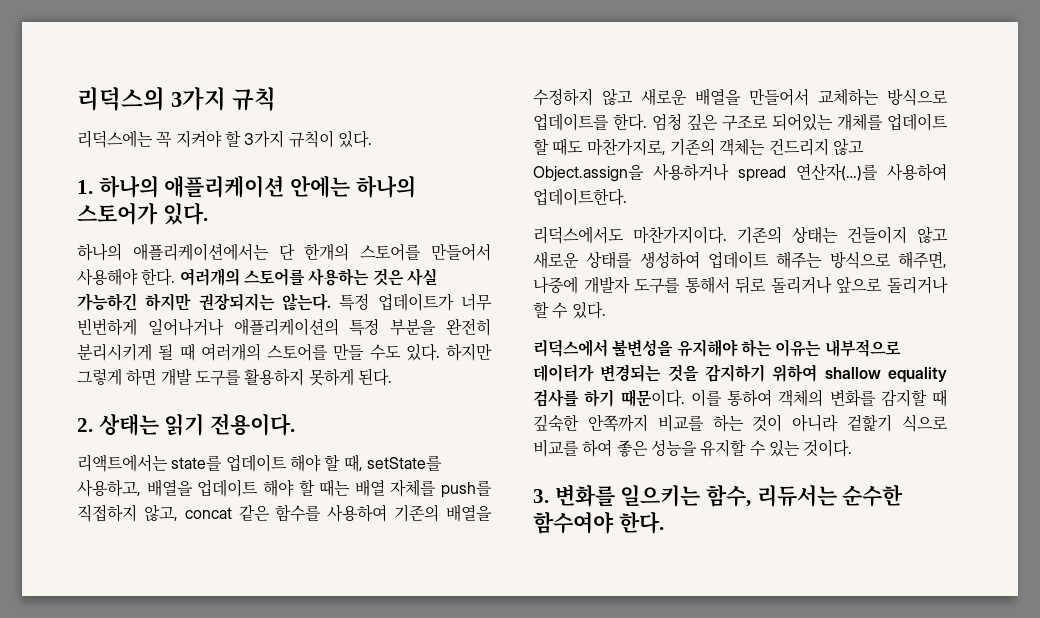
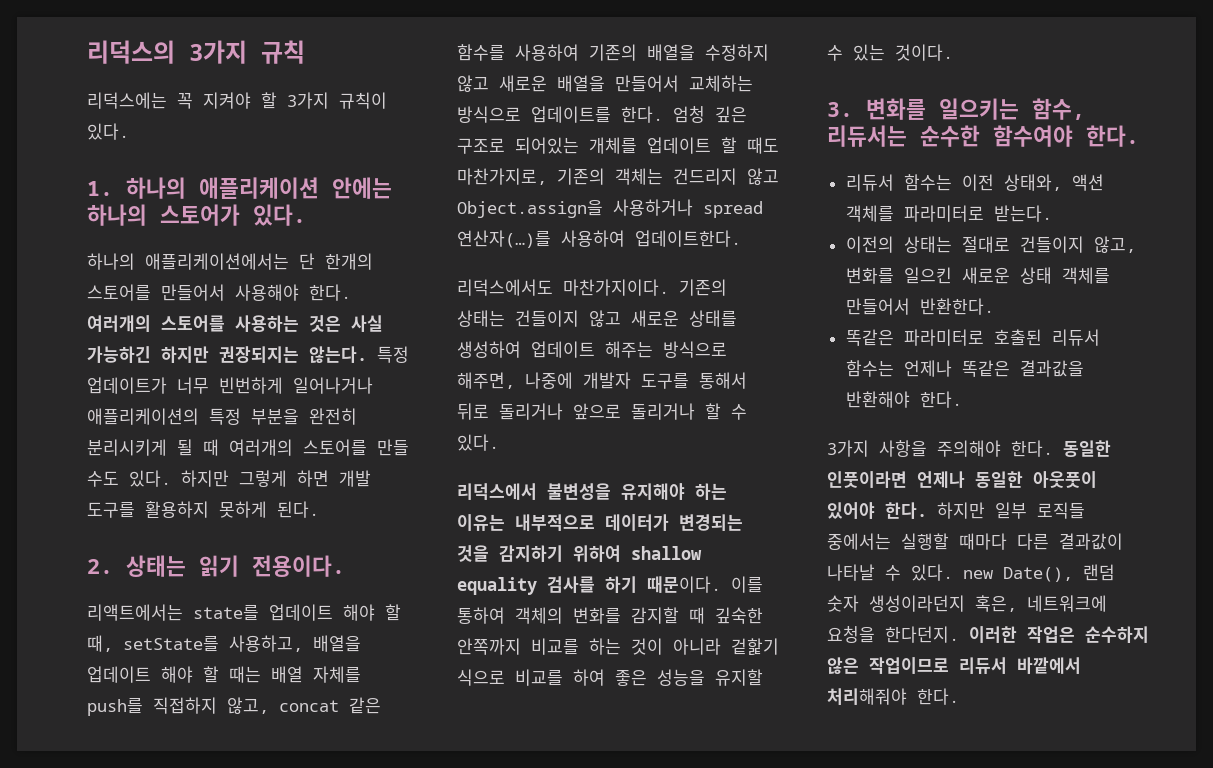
(664, 522) none -> [845,174,1104,191] [845,205,1052,222] [845,236,1136,253] [845,267,1110,284] [845,298,994,315] [845,329,1100,346] [845,360,1084,377] [845,391,962,408] [827,440,1111,457] [827,471,1097,488] [827,502,1085,519] [827,533,1123,550] [827,564,1115,582] [827,595,1107,612] [827,626,1149,643] [827,657,1081,674] [827,688,959,705] // 리듀서 함수는 이전 상태와, 액션 객체를 파라미터로 받는다. // 이전의 상태는 절대로 건들이지 않고, 변화를 일으킨 새로운 상태 객체를 만들어서 반환한다. // 똑같은 파라미터로 호출된 리듀서 함수는 언제나 똑같은 결과값을 반환해야 한다. // 3가지 사항을 주의해야 한다. 동일한 인풋이라면 언제나 동일한 아웃풋이 있어야 한다. 하지만 일부 로직들 중에서는 실행할 때마다 다른 결과값이 나타날 수 있다. new Date(), 랜덤 숫자 생성이라던지 혹은, 네트워크에 요청을 한다던지. 이러한 작업은 순수하지 않은 작업이므로 리듀서 바깥에서 처리해줘야 한다.

